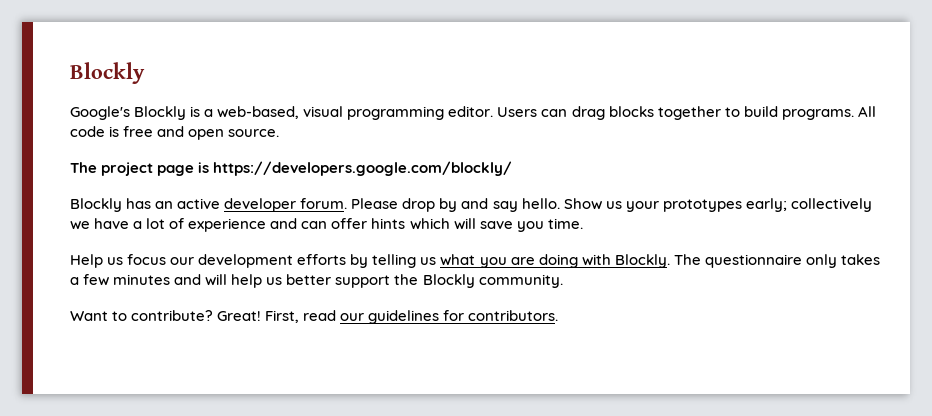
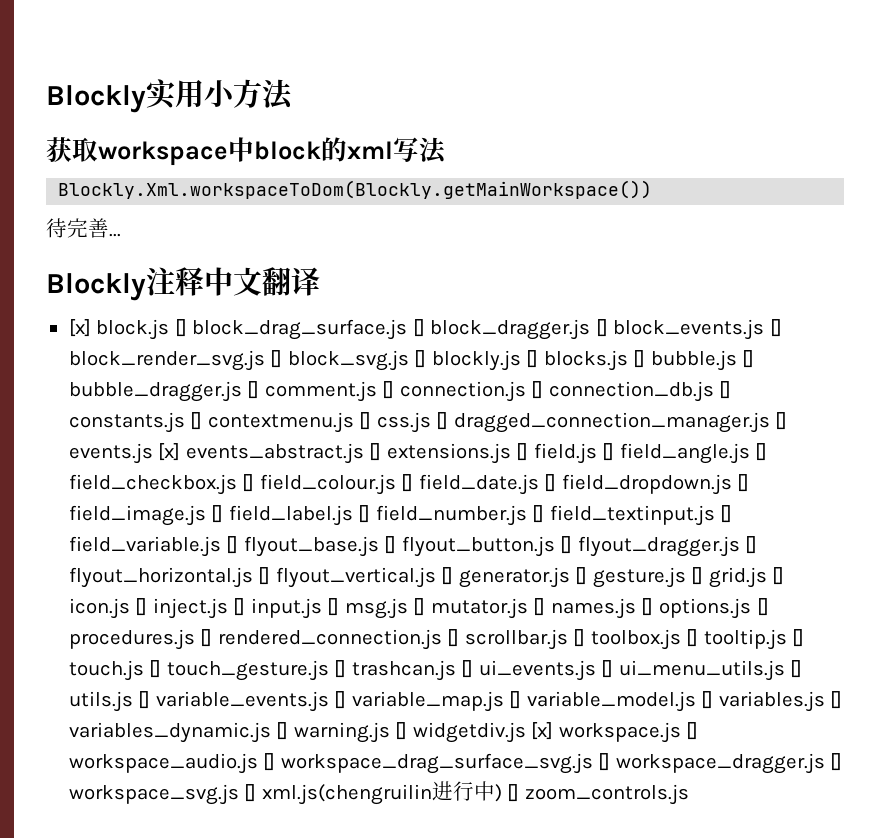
[70,62,145,84] [70,106,876,120] [70,126,280,140] [70,161,513,176] [70,198,872,212] [70,218,583,232] [70,254,880,268] [70,274,563,288] [70,310,559,324] Blockly // Google's Blockly is a web-based, visual programming editor. Users can drag blocks together to build programs. All code is free and open source. // The project page is https://developers.google.com/blockly/ // Blockly has an active developer forum. Please drop by and say hello. Show us your prototypes early; collectively we have a lot of experience and can offer hints which will save you time. // Help us focus our development efforts by telling us what you are doing with Blockly. The questionnaire only takes a few minutes and will help us better support the Blockly community. // Want to contribute? Great! First, read our guidelines for contributors. -> [46,79,294,113] [46,137,447,166] [58,180,653,199] [46,218,121,238] [46,267,320,301] [68,319,782,340] [68,350,755,371] [68,381,732,402] [68,412,788,433] [68,443,768,464] [68,474,750,495] [68,505,733,526] [68,536,758,557] [68,567,785,588] [68,598,769,619] [68,629,805,650] [68,660,803,681] [68,691,843,712] [68,722,699,743] [68,753,843,774] [68,781,689,805] Blockly实用小方法 // 获取workspace中block的xml写法 // Blockly.Xml.workspaceToDom(Blockly.getMainWorkspace()) // 待完善... // Blockly注释中文翻译 // [x] block.js [] block_drag_surface.js [] block_dragger.js [] block_events.js [] block_render_svg.js [] block_svg.js [] blockly.js [] blocks.js [] bubble.js [] bubble_dragger.js [] comment.js [] connection.js [] connection_db.js [] constants.js [] contextmenu.js [] css.js [] dragged_connection_manager.js [] events.js [x] events_abstract.js [] extensions.js [] field.js [] field_angle.js [] field_checkbox.js [] field_colour.js [] field_date.js [] field_dropdown.js [] field_image.js [] field_label.js [] field_number.js [] field_textinput.js [] field_variable.js [] flyout_base.js [] flyout_button.js [] flyout_dragger.js [] flyout_horizontal.js [] flyout_vertical.js [] generator.js [] gesture.js [] grid.js [] icon.js [] inject.js [] input.js [] msg.js [] mutator.js [] names.js [] options.js [] procedures.js [] rendered_connection.js [] scrollbar.js [] toolbox.js [] tooltip.js [] touch.js [] touch_gesture.js [] trashcan.js [] ui_events.js [] ui_menu_utils.js [] utils.js [] variable_events.js [] variable_map.js [] variable_model.js [] variables.js [] variables_dynamic.js [] warning.js [] widgetdiv.js [x] workspace.js [] workspace_audio.js [] workspace_drag_surface_svg.js [] workspace_dragger.js [] workspace_svg.js [] xml.js(chengruilin进行中) [] zoom_controls.js

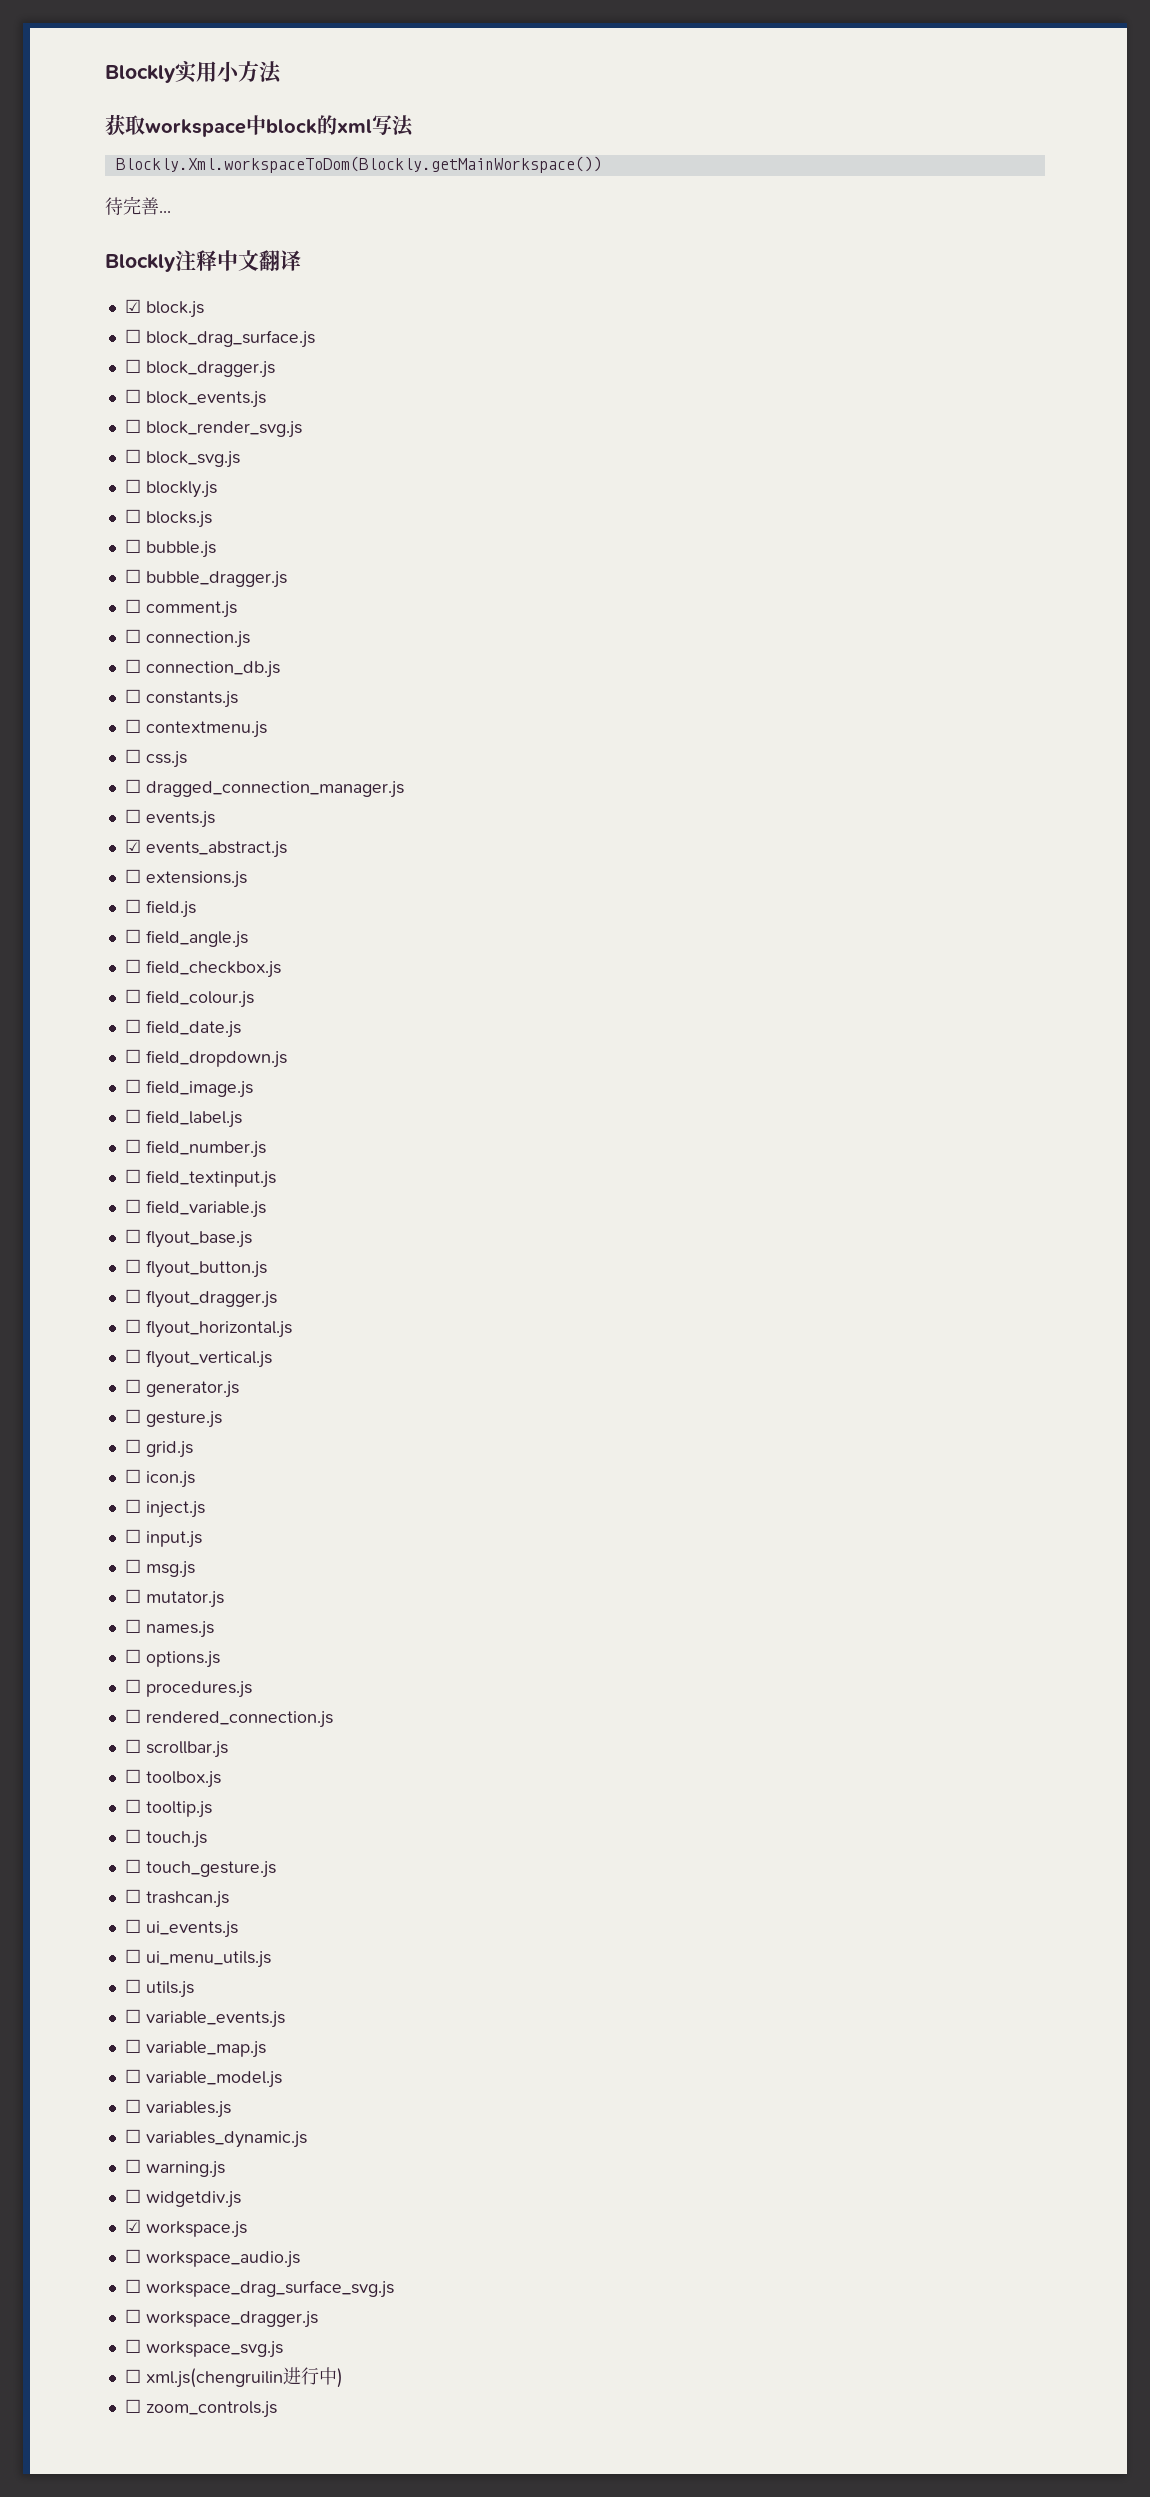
[68,319,91,337] [x] -> [124,299,141,313] ☑
[174,319,187,337] [] -> [124,329,141,343] // ☐
[412,319,425,337] [] -> [124,359,141,373] // ☐
[595,319,608,337] [] -> [124,389,141,403] // ☐
[769,319,782,337] [] -> [124,419,141,433] // ☐
[270,350,283,368] [] -> [124,449,141,463] // ☐
[414,350,427,368] [] -> [124,479,141,493] // ☐
[526,350,539,368] [] -> [124,509,141,523] // ☐
[633,350,646,368] [] -> [124,539,141,553] // ☐
[742,350,755,368] [] -> [124,569,141,583] // ☐
[247,381,260,399] [] -> [124,599,141,613] // ☐
[382,381,395,399] [] -> [124,629,141,643] // ☐
[531,381,544,399] [] -> [124,659,141,673] // ☐
[719,381,732,399] [] -> [124,689,141,703] // ☐
[190,412,203,430] [] -> [124,719,141,733] // ☐
[359,412,372,430] [] -> [124,749,141,763] // ☐
[436,412,449,430] [] -> [124,779,141,793] // ☐
[775,412,788,430] [] -> [124,809,141,823] // ☐
[158,443,181,461] [x] -> [124,839,141,853] // ☑
[369,443,382,461] [] -> [124,869,141,883] // ☐
[516,443,529,461] [] -> [124,899,141,913] // ☐
[602,443,615,461] [] -> [124,929,141,943] // ☐
[755,443,768,461] [] -> [124,959,141,973] // ☐
[242,474,255,492] [] -> [124,989,141,1003] // ☐
[401,474,414,492] [] -> [124,1019,141,1033] // ☐
[544,474,557,492] [] -> [124,1049,141,1063] // ☐
[737,474,750,492] [] -> [124,1079,141,1093] // ☐
[211,505,224,523] [] -> [124,1109,141,1123] // ☐
[358,505,371,523] [] -> [124,1139,141,1153] // ☐
[532,505,545,523] [] -> [124,1169,141,1183] // ☐
[720,505,733,523] [] -> [124,1199,141,1213] // ☐
[226,536,239,554] [] -> [124,1229,141,1243] // ☐
[384,536,397,554] [] -> [124,1259,141,1273] // ☐
[560,536,573,554] [] -> [124,1289,141,1303] // ☐
[745,536,758,554] [] -> [124,1319,141,1333] // ☐
[258,567,271,585] [] -> [124,1349,141,1363] // ☐
[441,567,454,585] [] -> [124,1379,141,1393] // ☐
[575,567,588,585] [] -> [124,1409,141,1423] // ☐
[691,567,704,585] [] -> [124,1439,141,1453] // ☐
[772,567,785,585] [] -> [124,1469,141,1483] // ☐
[135,598,148,616] [] -> [124,1499,141,1513] // ☐
[233,598,246,616] [] -> [124,1529,141,1543] // ☐
[327,598,340,616] [] -> [124,1559,141,1573] // ☐
[413,598,426,616] [] -> [124,1589,141,1603] // ☐
[533,598,546,616] [] -> [124,1619,141,1633] // ☐
[641,598,654,616] [] -> [124,1649,141,1663] // ☐
[756,598,769,616] [] -> [124,1679,141,1693] // ☐
[200,629,213,647] [] -> [124,1709,141,1723] // ☐
[447,629,460,647] [] -> [124,1739,141,1753] // ☐
[573,629,586,647] [] -> [124,1769,141,1783] // ☐
[686,629,699,647] [] -> [124,1799,141,1813] // ☐
[792,629,805,647] [] -> [124,1829,141,1843] // ☐
[149,660,162,678] [] -> [124,1859,141,1873] // ☐
[334,660,347,678] [] -> [124,1889,141,1903] // ☐
[461,660,474,678] [] -> [124,1919,141,1933] // ☐
[601,660,614,678] [] -> [124,1949,141,1963] // ☐
[790,660,803,678] [] -> [124,1979,141,1993] // ☐
[138,691,151,709] [] -> [124,2009,141,2023] // ☐
[334,691,347,709] [] -> [124,2039,141,2053] // ☐
[509,691,522,709] [] -> [124,2069,141,2083] // ☐
[701,691,714,709] [] -> [124,2099,141,2113] // ☐
[830,691,843,709] [] -> [124,2129,141,2143] // ☐
[276,722,289,740] [] -> [124,2159,141,2173] // ☐
[395,722,408,740] [] -> [124,2189,141,2203] // ☐
[531,722,554,740] [x] -> [124,2219,141,2233] // ☑
[686,722,699,740] [] -> [124,2249,141,2263] // ☐
[263,753,276,771] [] -> [124,2279,141,2293] // ☐
[598,753,611,771] [] -> [124,2309,141,2323] // ☐
[830,753,843,771] [] -> [124,2339,141,2353] // ☐
[244,784,257,802] [] -> [124,2369,141,2383] // ☐
[507,784,520,802] [] -> [124,2399,141,2413] // ☐

